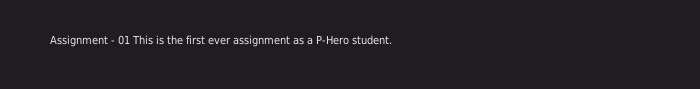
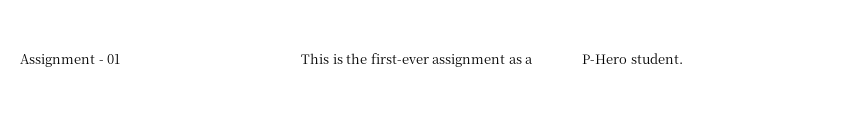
(131, 40) none -> (121, 59) //
[186,35,232,45] first ever -> [370,53,429,64] first-ever

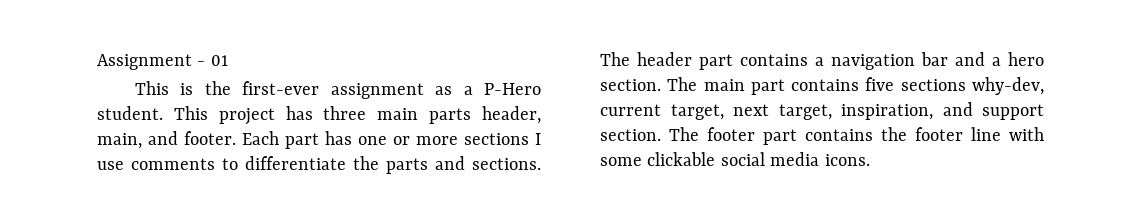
(683, 58) none -> [173,106,541,125] [97,131,541,149] [97,156,541,174] [600,52,1044,70] [600,77,1044,95] [600,102,1044,120] [600,127,1044,145] [600,152,870,166] This project has three main parts header, main, and footer. Each part has one or more sections I use comments to differentiate the parts and sections. The header part contains a navigation bar and a hero section. The main part contains five sections why-dev, current target, next target, inspiration, and support section. The footer part contains the footer line with some clickable social media icons.

